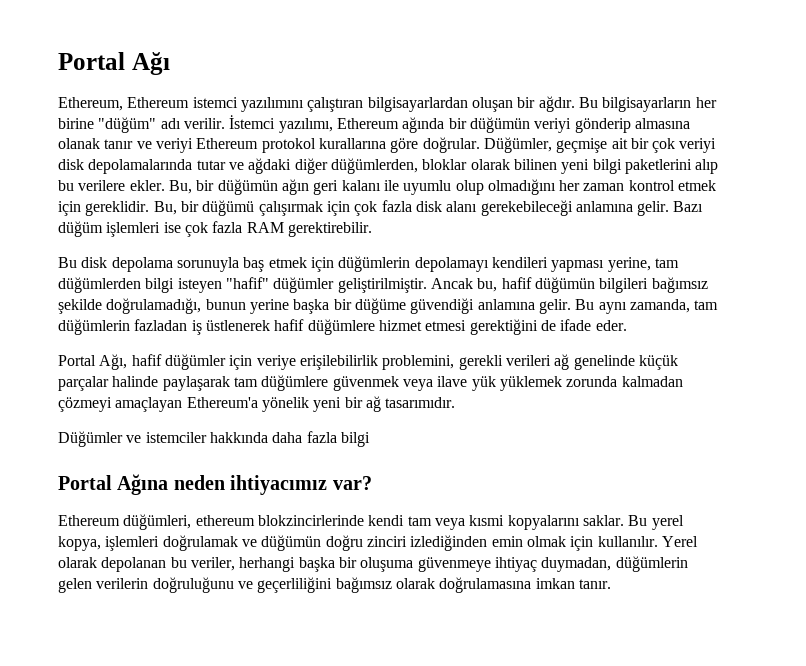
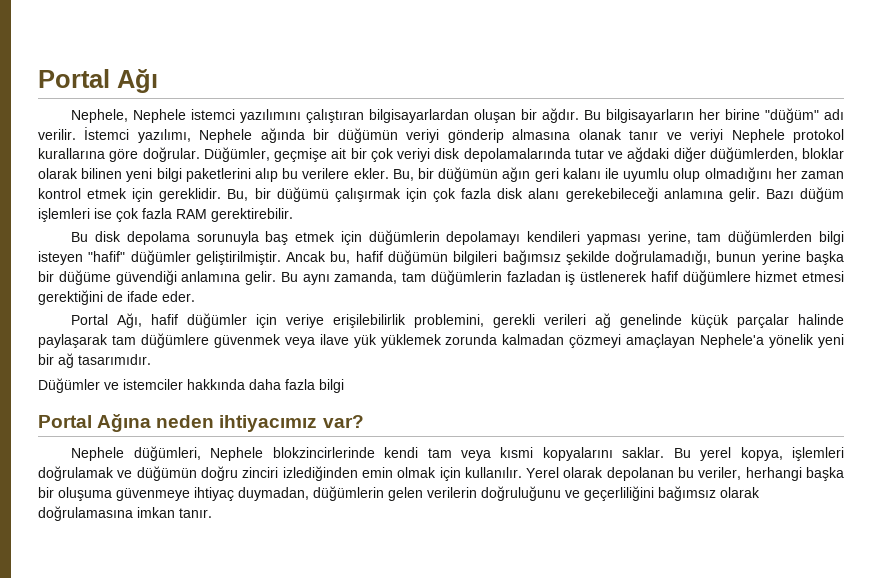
[58,97,190,111] Ethereum, Ethereum -> [71,109,187,123] Nephele, Nephele
[336,118,399,129] Ethereum -> [199,129,253,143] Nephele
[196,138,259,149] Ethereum -> [731,129,785,143] Nephele
[186,397,258,408] Ethereum'a -> [700,334,765,348] Nephele'a
[58,514,255,530] Ethereum düğümleri, ethereum -> [71,446,264,461] Nephele düğümleri, Nephele

